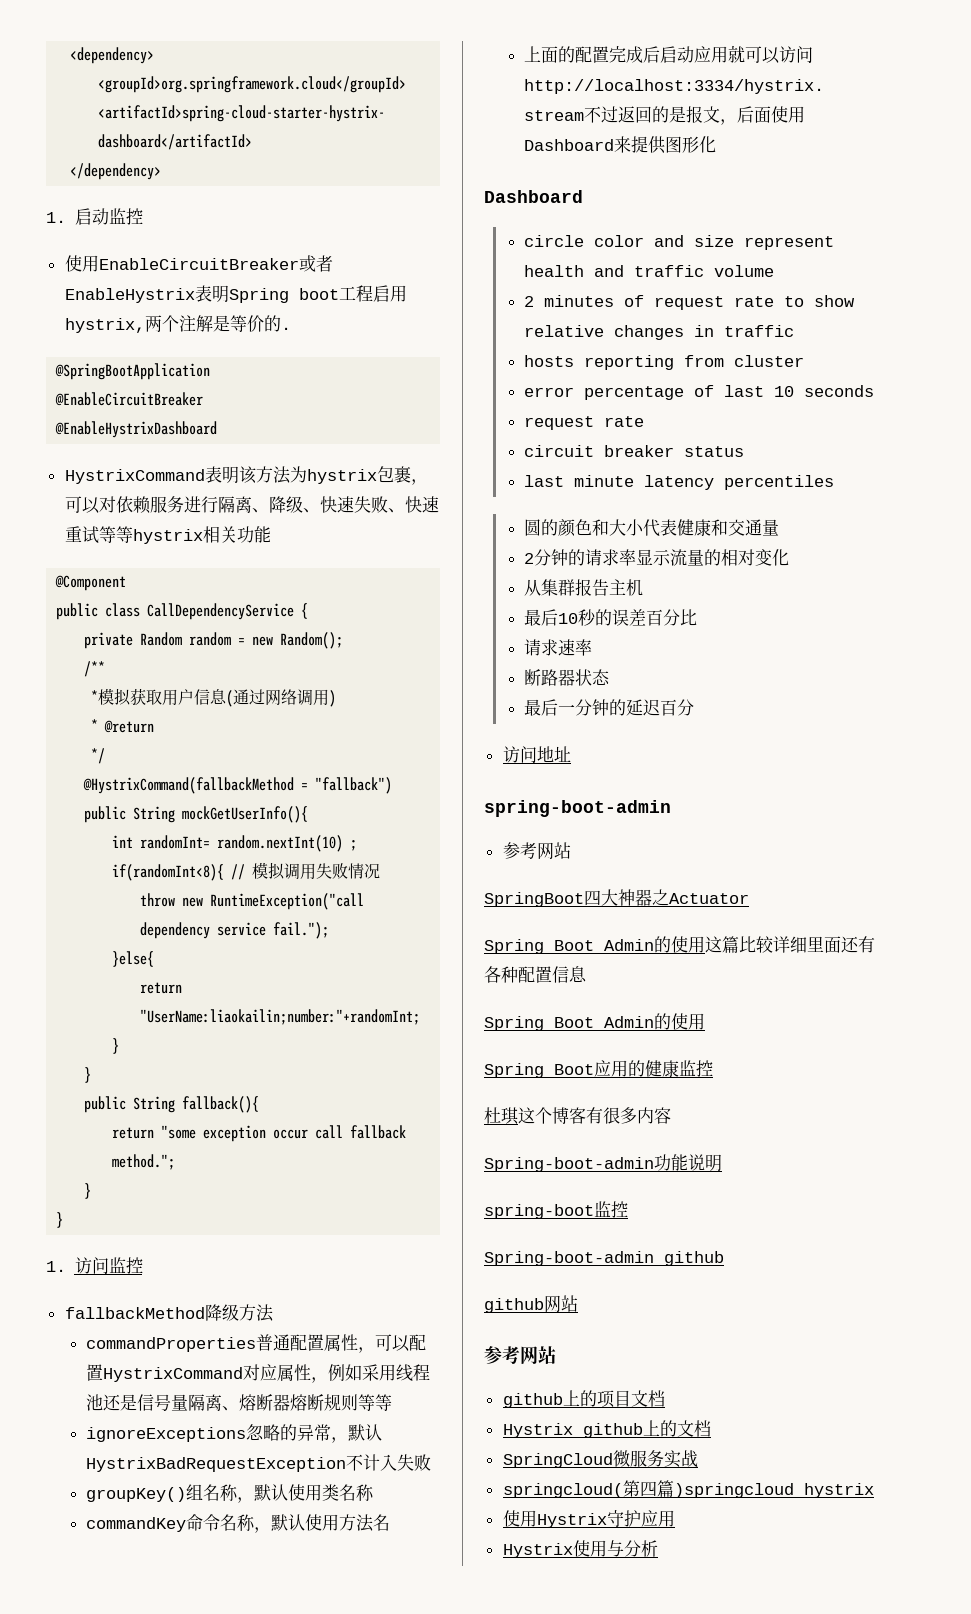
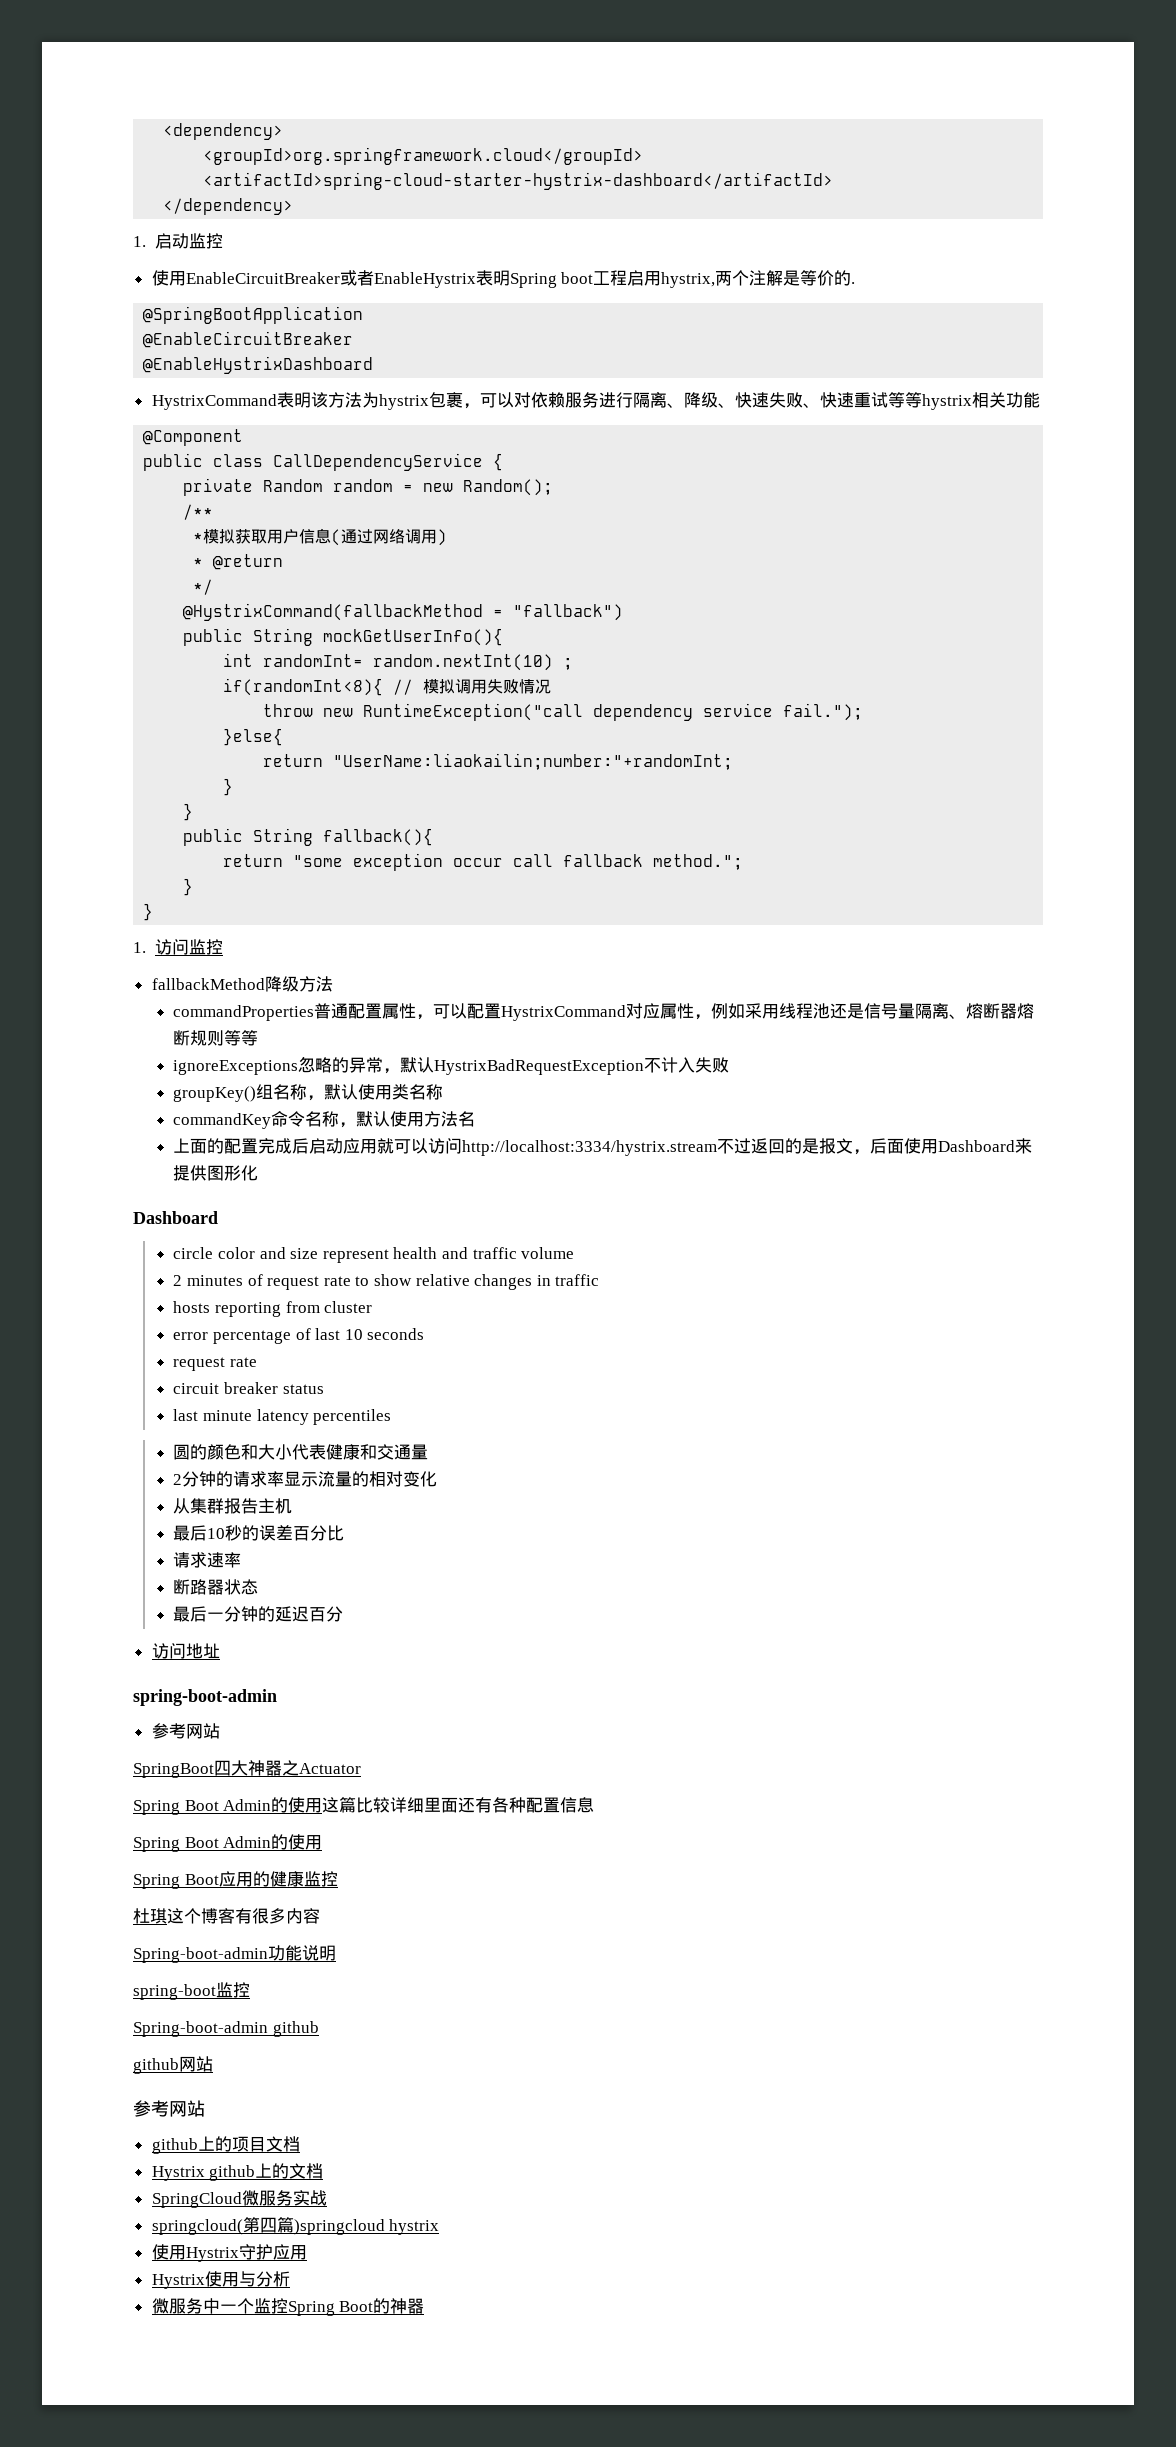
(658, 1548) none -> [151,2298,425,2316] // 微服务中一个监控Spring Boot的神器

